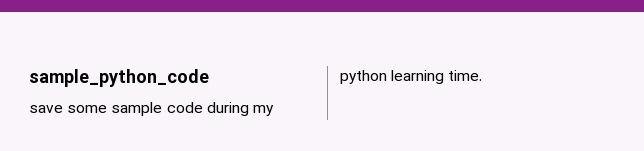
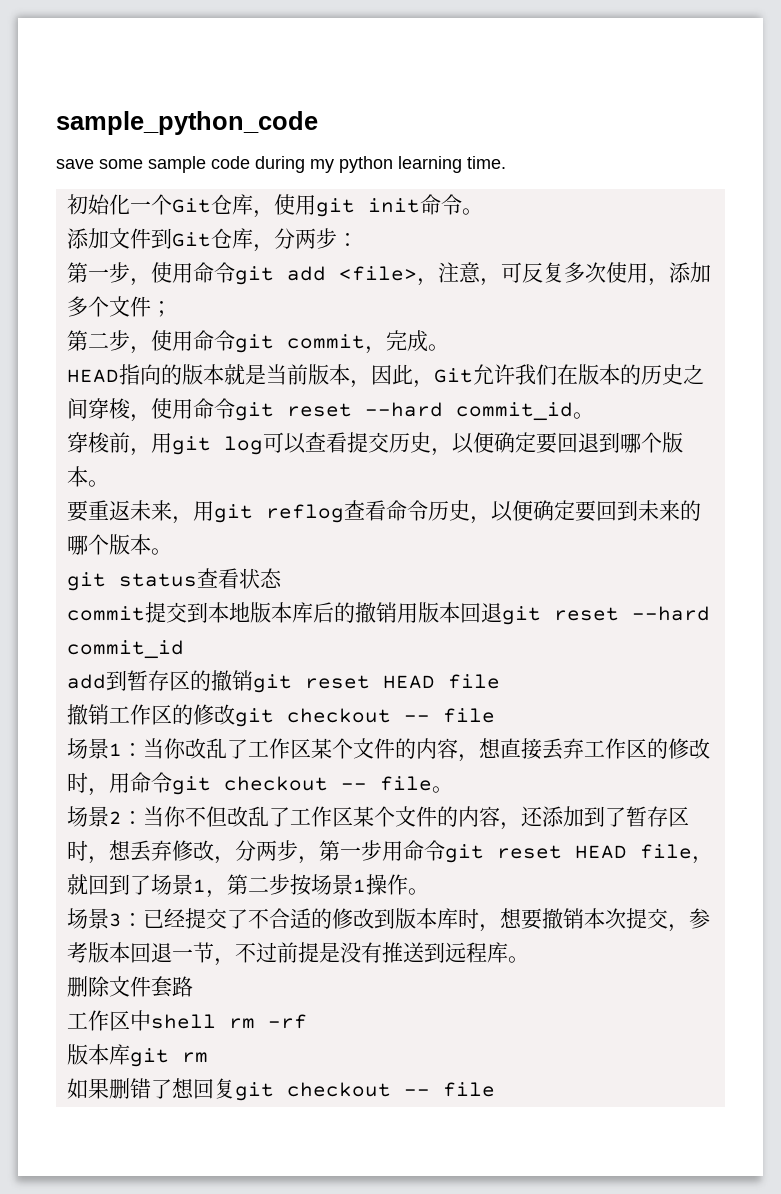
(483, 75) none -> [66,194,483,218] [66,228,358,252] [66,262,711,286] [66,296,172,317] [66,330,449,354] [66,364,704,388] [66,398,594,422] [66,432,683,456] [66,466,109,487] [66,500,701,524] [66,534,172,555] [66,568,282,591] [66,602,710,625] [66,640,184,659] [66,670,500,693] [66,704,495,727] [66,738,710,762] [66,772,453,796] [66,806,689,830] [66,840,713,864] [66,874,429,898] [66,908,710,932] [66,942,529,966] [66,976,193,998] [66,1010,307,1031] [66,1044,208,1067] [66,1078,495,1101] // 初始化一个Git仓库，使用git init命令。 // 添加文件到Git仓库，分两步： // 第一步，使用命令git add <file>，注意，可反复多次使用，添加多个文件； // 第二步，使用命令git commit，完成。 // HEAD指向的版本就是当前版本，因此，Git允许我们在版本的历史之间穿梭，使用命令git reset --hard commit_id。 // 穿梭前，用git log可以查看提交历史，以便确定要回退到哪个版本。 // 要重返未来，用git reflog查看命令历史，以便确定要回到未来的哪个版本。 // git status查看状态 // commit提交到本地版本库后的撤销用版本回退git reset --hard commit_id // add到暂存区的撤销git reset HEAD file // 撤销工作区的修改git checkout -- file // 场景1：当你改乱了工作区某个文件的内容，想直接丢弃工作区的修改时，用命令git checkout -- file。 // 场景2：当你不但改乱了工作区某个文件的内容，还添加到了暂存区时，想丢弃修改，分两步，第一步用命令git reset HEAD file，就回到了场景1，第二步按场景1操作。 // 场景3：已经提交了不合适的修改到版本库时，想要撤销本次提交，参考版本回退一节，不过前提是没有推送到远程库。 // 删除文件套路 // 工作区中shell rm -rf // 版本库git rm // 如果删错了想回复git checkout -- file

